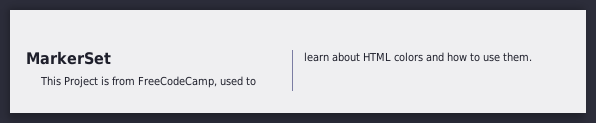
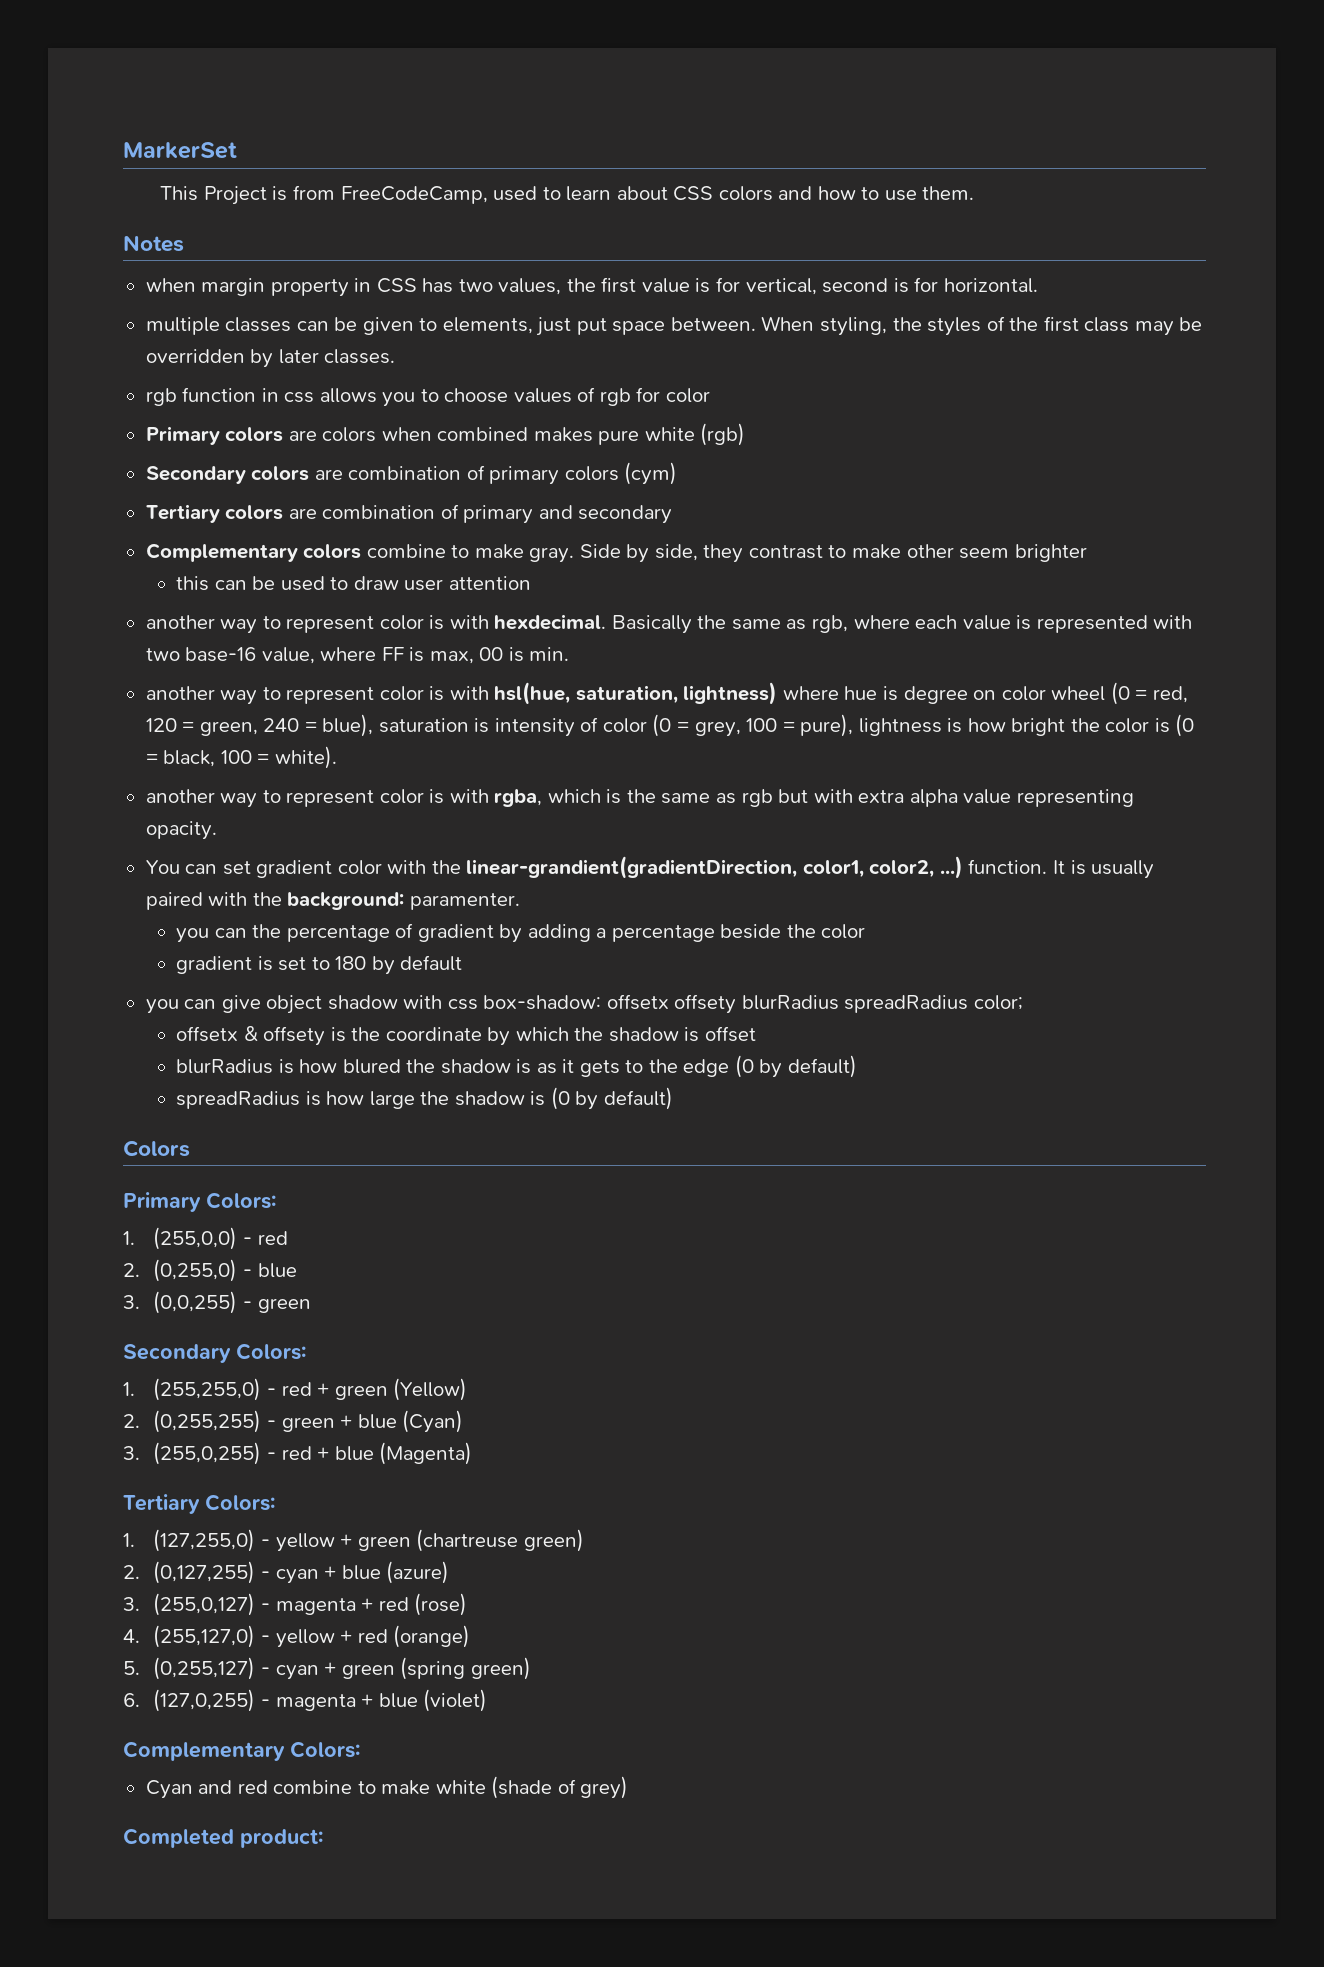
[363,52,391,61] HTML -> [673,186,714,201] CSS
(532, 57) none -> [123,235,184,252] [145,277,1038,297] [145,316,1203,336] [145,349,396,368] [145,387,710,407] [145,423,746,446] [145,462,678,485] [145,504,673,524] [145,543,1087,563] [175,576,531,591] [145,614,1193,634] [145,647,570,664] [145,682,1188,705] [145,714,1195,737] [145,746,337,769] [145,789,1134,808] [145,821,217,840] [145,856,1155,879] [145,892,520,910] [175,923,866,943] [175,955,463,975] [145,994,1023,1014] [175,1026,756,1046] [175,1055,858,1078] [175,1087,673,1110] [123,1140,190,1157] [123,1192,276,1212] [123,1227,288,1250] [123,1259,297,1282] [123,1291,311,1314] [123,1343,306,1363] [123,1378,468,1401] [123,1410,464,1433] [123,1442,473,1465] [123,1494,275,1514] [123,1529,584,1552] [123,1561,450,1584] [123,1593,468,1616] [123,1625,471,1648] [123,1657,531,1680] [123,1689,488,1712] [123,1741,360,1761] [145,1776,629,1799] [123,1828,323,1848] // Notes // when margin property in CSS has two values, the first value is for vertical, second is for horizontal. // multiple classes can be given to elements, just put space between. When styling, the styles of the first class may be overridden by later classes. // rgb function in css allows you to choose values of rgb for color // Primary colors are colors when combined makes pure white (rgb) // Secondary colors are combination of primary colors (cym) // Tertiary colors are combination of primary and secondary // Complementary colors combine to make gray. Side by side, they contrast to make other seem brighter // this can be used to draw user attention // another way to represent color is with hexdecimal. Basically the same as rgb, where each value is represented with two base-16 value, where FF is max, 00 is min. // another way to represent color is with hsl(hue, saturation, lightness) where hue is degree on color wheel (0 = red, 120 = green, 240 = blue), saturation is intensity of color (0 = grey, 100 = pure), lightness is how bright the color is (0 = black, 100 = white). // another way to represent color is with rgba, which is the same as rgb but with extra alpha value representing opacity. // You can set gradient color with the linear-grandient(gradientDirection, color1, color2, ...) function. It is usually paired with the background: paramenter. // you can the percentage of gradient by adding a percentage beside the color // gradient is set to 180 by default // you can give object shadow with css box-shadow: offsetx offsety blurRadius spreadRadius color; // offsetx & offsety is the coordinate by which the shadow is offset // blurRadius is how blured the shadow is as it gets to the edge (0 by default) // spreadRadius is how large the shadow is (0 by default) // Colors // Primary Colors: // 1. (255,0,0) - red // 2. (0,255,0) - blue // 3. (0,0,255) - green // Secondary Colors: // 1. (255,255,0) - red + green (Yellow) // 2. (0,255,255) - green + blue (Cyan) // 3. (255,0,255) - red + blue (Magenta) // Tertiary Colors: // 1. (127,255,0) - yellow + green (chartreuse green) // 2. (0,127,255) - cyan + blue (azure) // 3. (255,0,127) - magenta + red (rose) // 4. (255,127,0) - yellow + red (orange) // 5. (0,255,127) - cyan + green (spring green) // 6. (127,0,255) - magenta + blue (violet) // Complementary Colors: // Cyan and red combine to make white (shade of grey) // Completed product:

